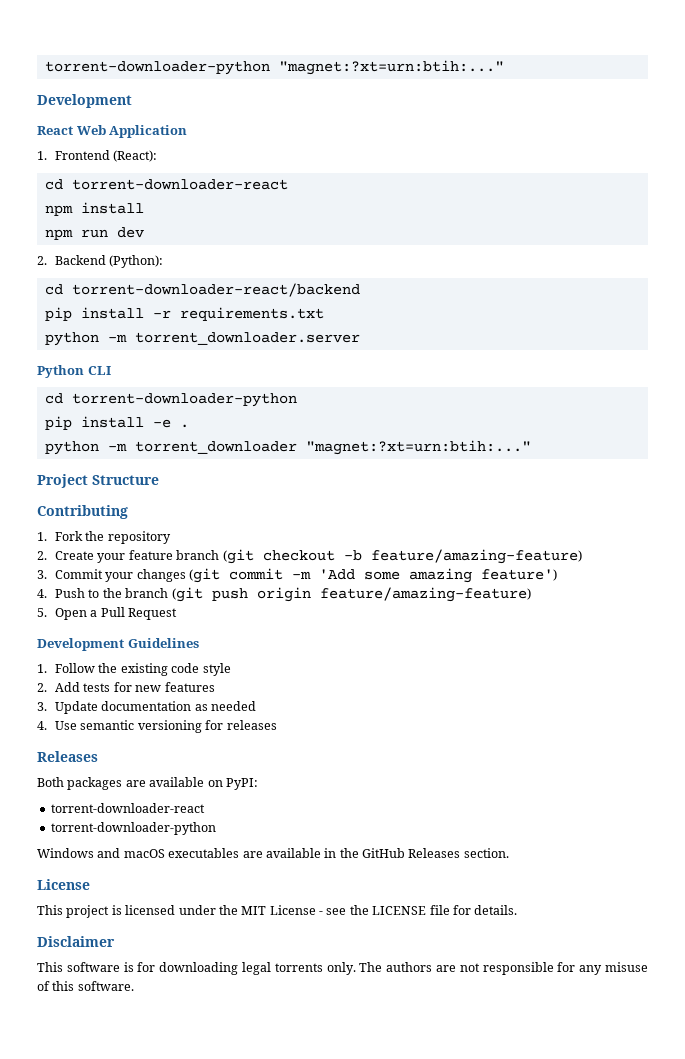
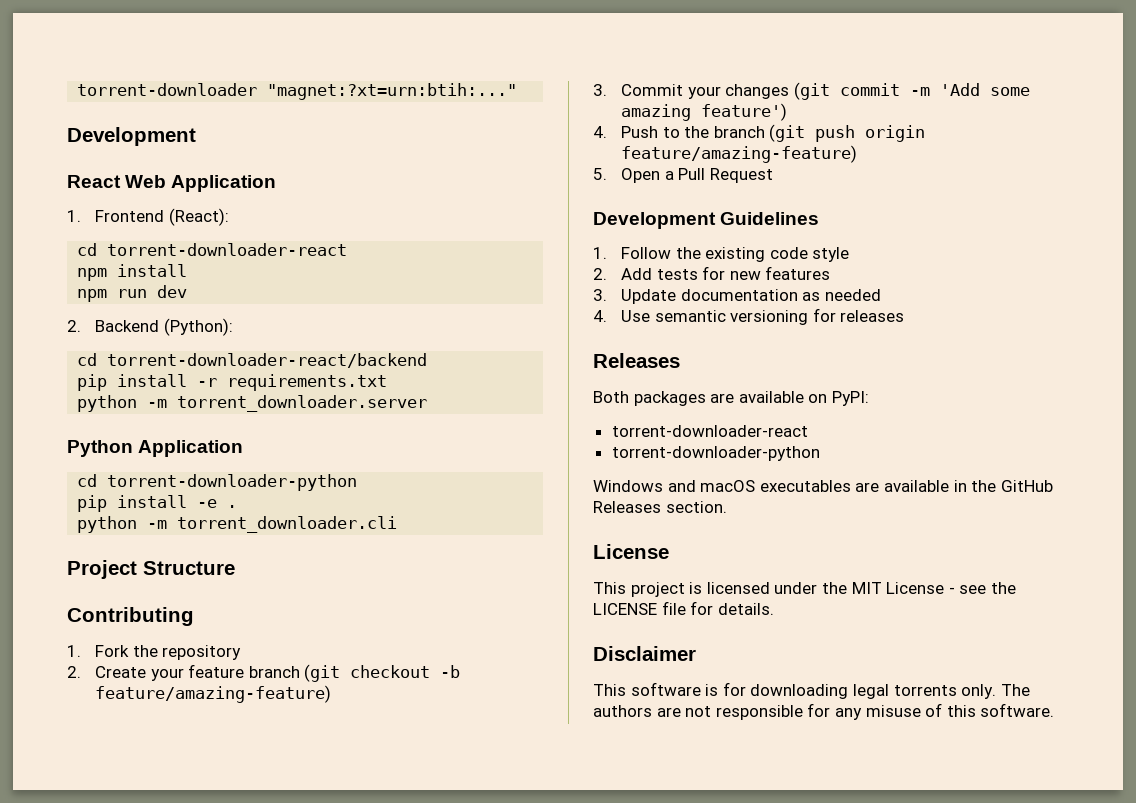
[44,61,270,75] torrent-downloader-python -> [77,83,258,96] torrent-downloader
[87,366,111,375] CLI -> [138,440,244,457] Application
[134,440,531,455] torrent_downloader "magnet:?xt=urn:btih:..." -> [177,516,398,533] torrent_downloader.cli

